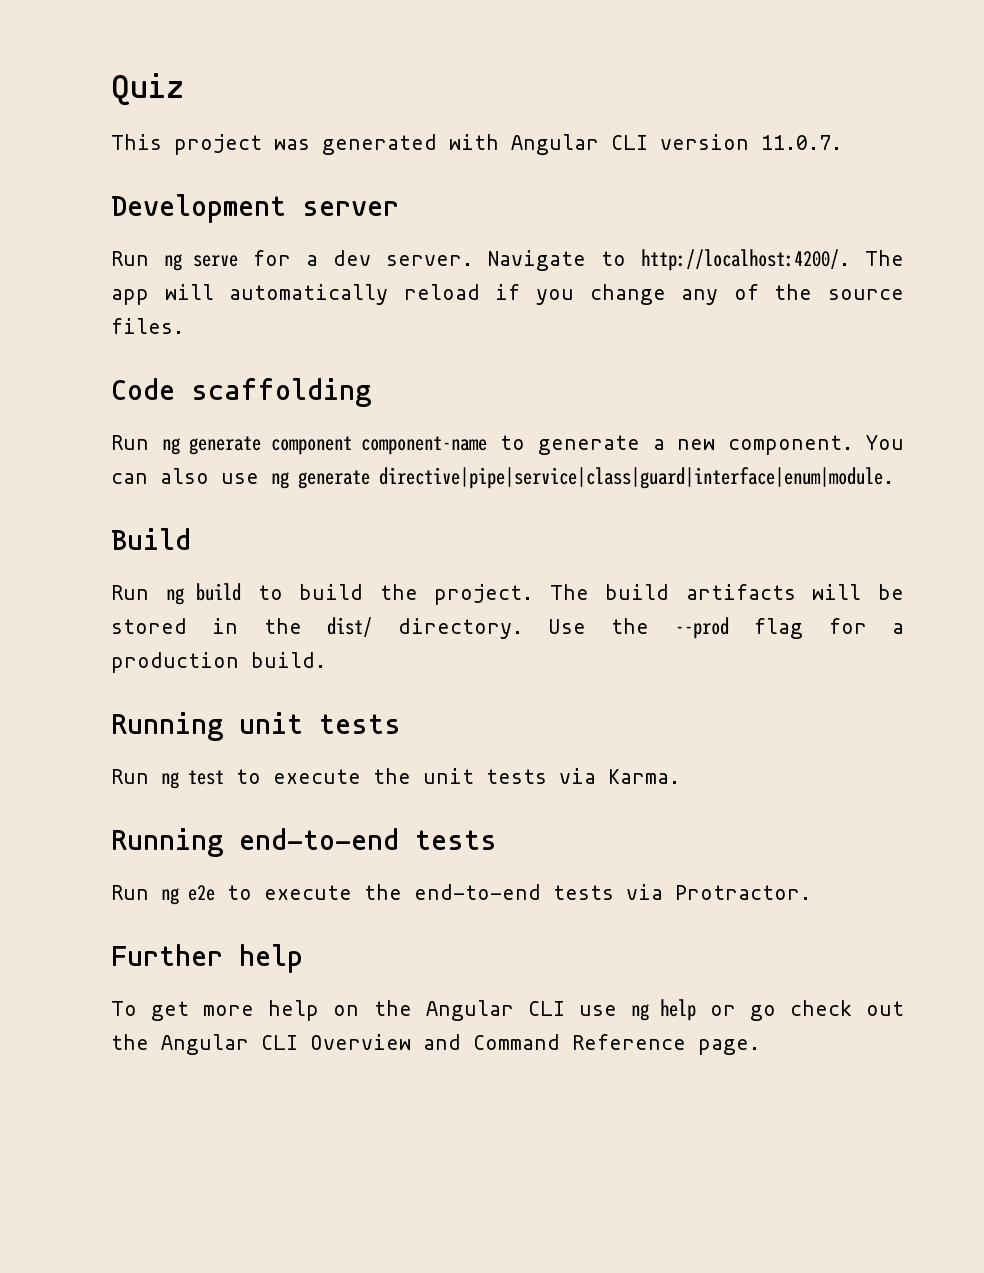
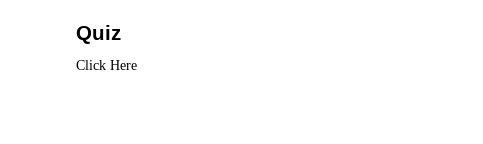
[111,134,842,155] [111,194,399,223] [111,249,904,271] [111,284,905,305] [111,318,184,334] [111,378,371,407] [111,435,905,455] [111,467,894,489] [111,528,191,550] [111,583,904,605] [111,617,904,639] [111,652,326,673] [111,712,401,741] [111,768,680,789] [111,828,497,857] [111,884,811,905] [111,944,303,973] [111,999,905,1021] [111,1034,760,1055] This project was generated with Angular CLI version 11.0.7. // Development server // Run ng serve for a dev server. Navigate to http://localhost:4200/. The app will automatically reload if you change any of the source files. // Code scaffolding // Run ng generate component component-name to generate a new component. You can also use ng generate directive|pipe|service|class|guard|interface|enum|module. // Build // Run ng build to build the project. The build artifacts will be stored in the dist/ directory. Use the --prod flag for a production build. // Running unit tests // Run ng test to execute the unit tests via Karma. // Running end-to-end tests // Run ng e2e to execute the end-to-end tests via Protractor. // Further help // To get more help on the Angular CLI use ng help or go check out the Angular CLI Overview and Command Reference page. -> [76,60,137,70] Click Here

